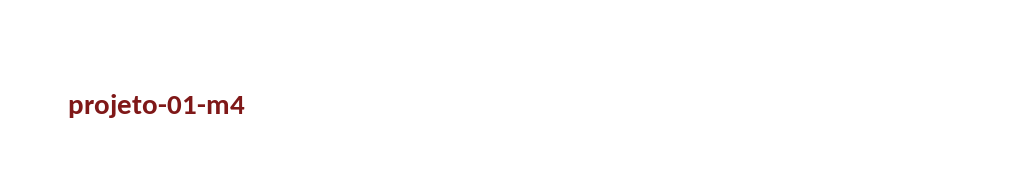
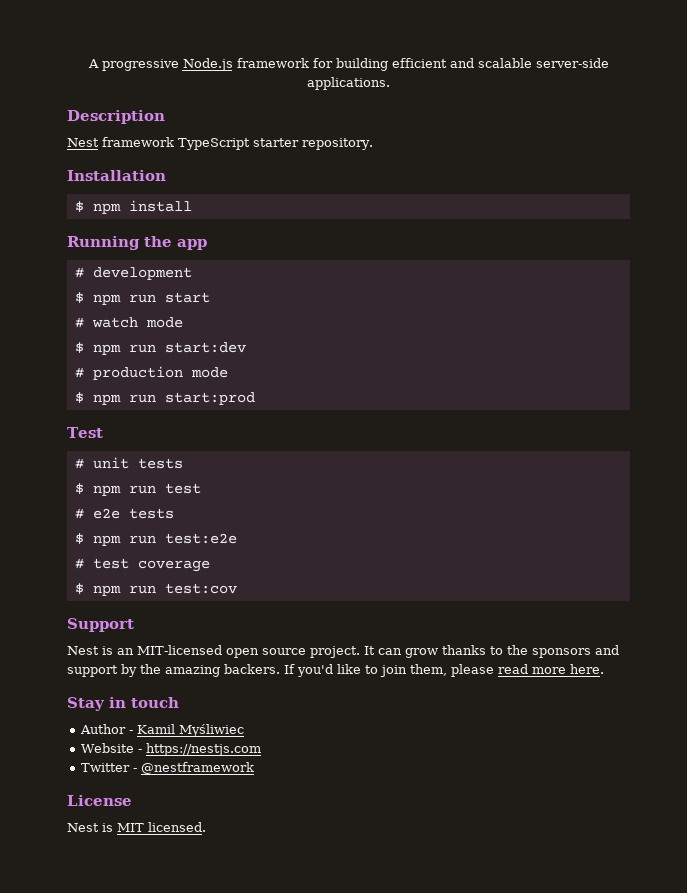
[68,94,245,118] projeto-01-m4 -> [87,58,609,71] [307,77,390,90] [67,110,165,124] [67,137,373,150] [67,170,166,181] [74,200,192,214] [67,236,207,250] [74,267,192,280] [74,292,210,305] [74,317,183,328] [74,342,246,355] [74,366,228,380] [74,392,255,405] [67,427,103,438] [74,457,183,469] [74,483,201,496] [74,508,174,519] [74,533,237,546] [74,558,210,572] [74,583,237,596] [67,618,134,632] [67,645,619,658] [67,664,604,677] [67,697,179,711] [79,724,244,737] [80,743,261,756] [80,762,254,774] [67,795,132,806] [67,822,206,832] A progressive Node.js framework for building efficient and scalable server-side applications. // Description // Nest framework TypeScript starter repository. // Installation // $ npm install // Running the app // # development // $ npm run start // # watch mode // $ npm run start:dev // # production mode // $ npm run start:prod // Test // # unit tests // $ npm run test // # e2e tests // $ npm run test:e2e // # test coverage // $ npm run test:cov // Support // Nest is an MIT-licensed open source project. It can grow thanks to the sponsors and support by the amazing backers. If you'd like to join them, please read more here. // Stay in touch // Author - Kamil Myśliwiec // Website - https://nestjs.com // Twitter - @nestframework // License // Nest is MIT licensed.

